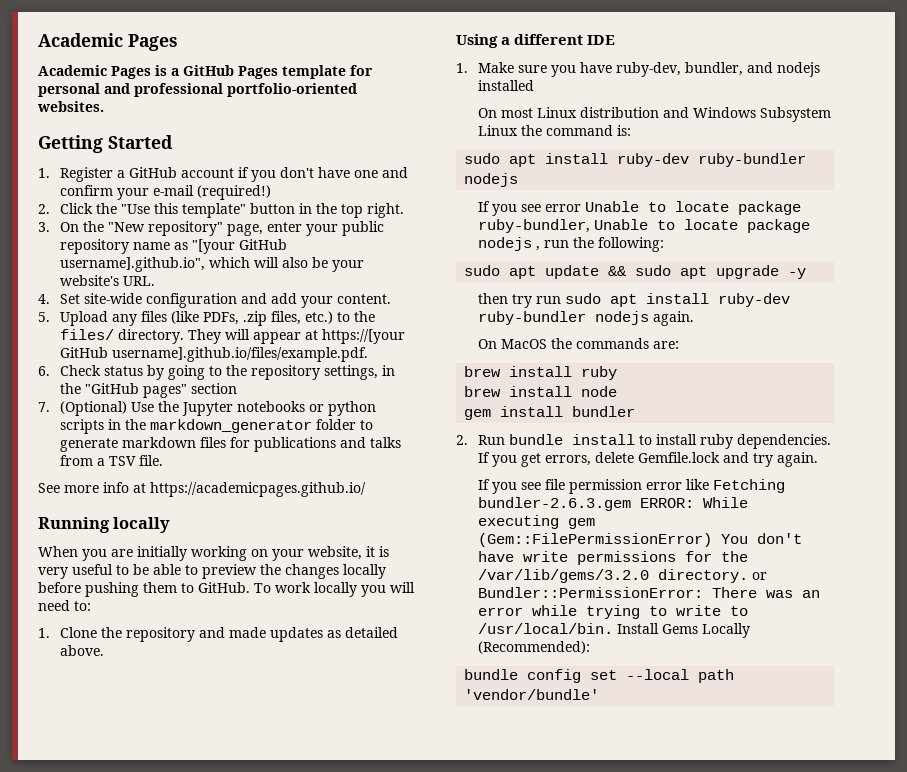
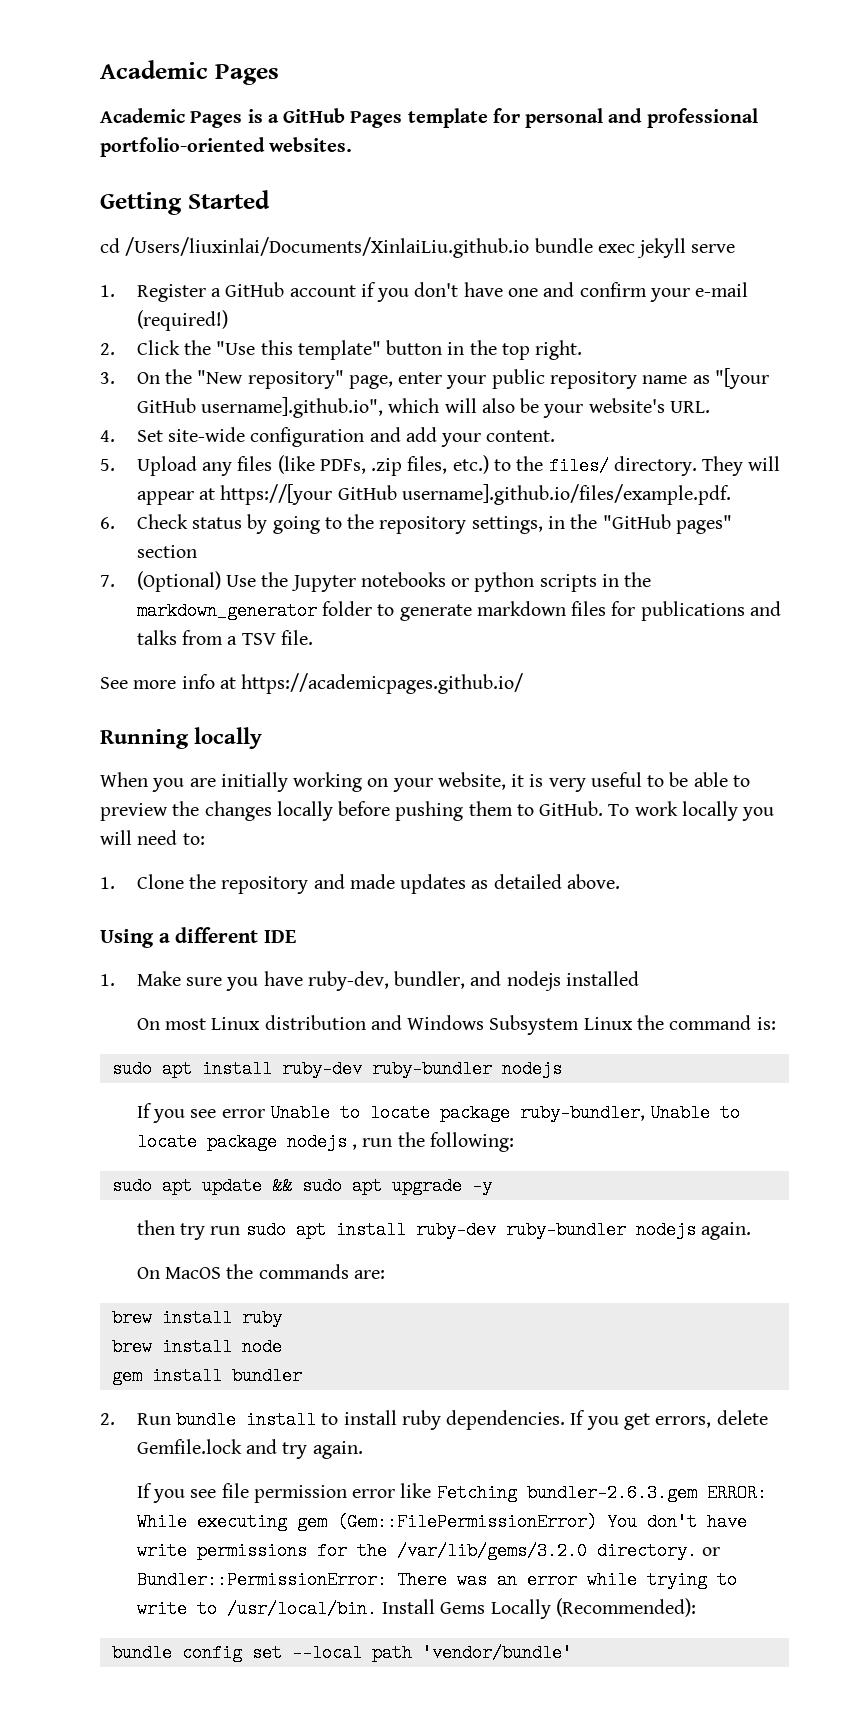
(173, 142) none -> [100,237,736,258] // cd /Users/liuxinlai/Documents/XinlaiLiu.github.io bundle exec jekyll serve

